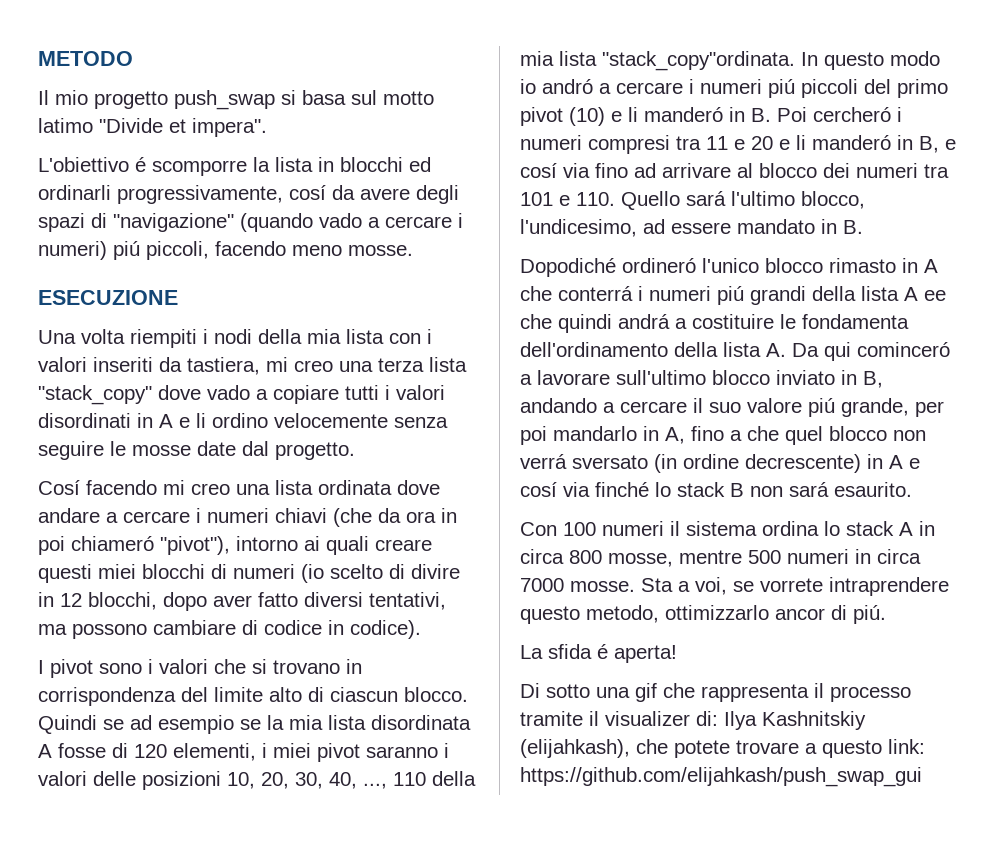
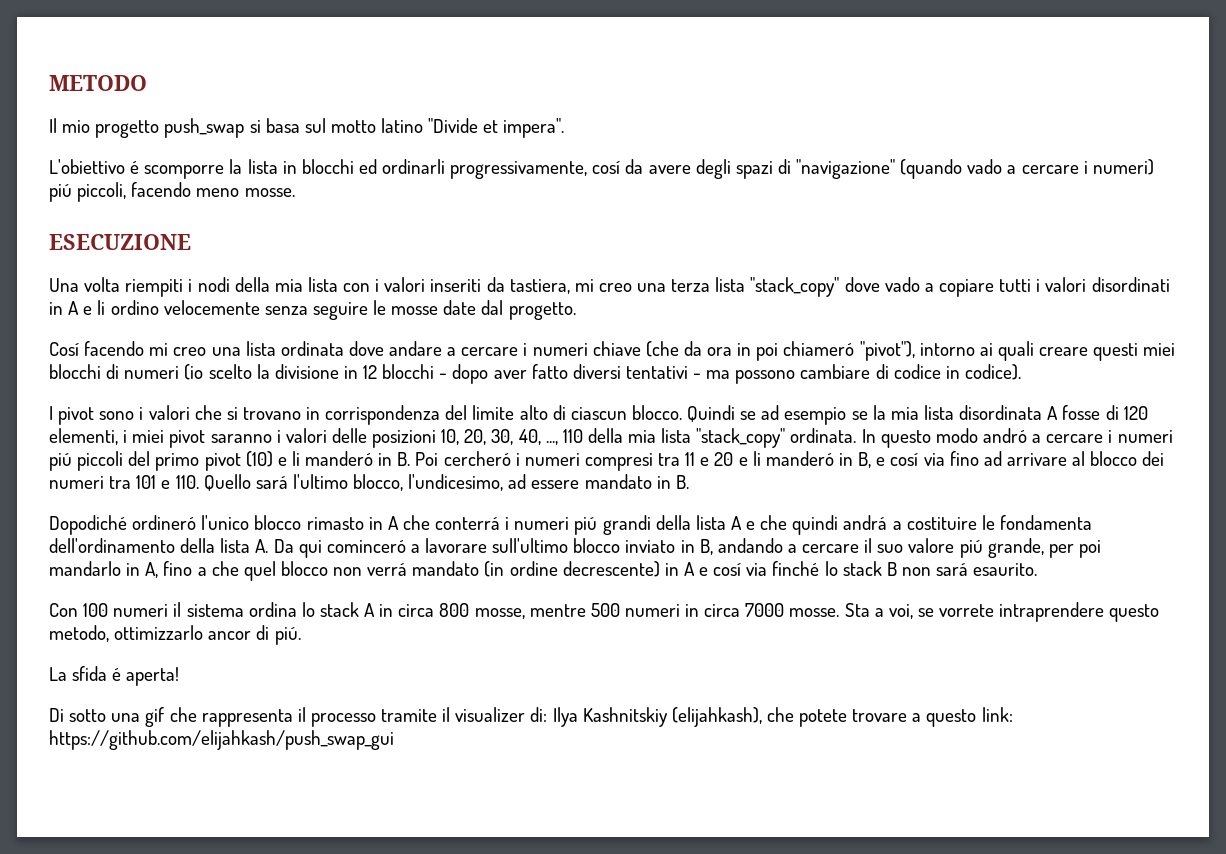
[38,118,93,133] latimo -> [381,118,424,133] latino
[275,508,327,523] chiavi -> [592,341,641,356] chiave
[389,564,460,579] [38,592,157,610] di divire in 12 blocchi, -> [256,364,448,379] la divisione in 12 blocchi -
[369,592,446,610] tentativi, -> [625,366,702,379] tentativi -
[602,51,795,71] "stack_copy"ordinata. -> [696,428,857,448] "stack_copy" ordinata.
[520,79,536,94] io -> (978, 435) none
[924,290,946,301] ee -> [746,521,756,530] e
[572,455,648,469] sversato -> [412,561,480,576] mandato

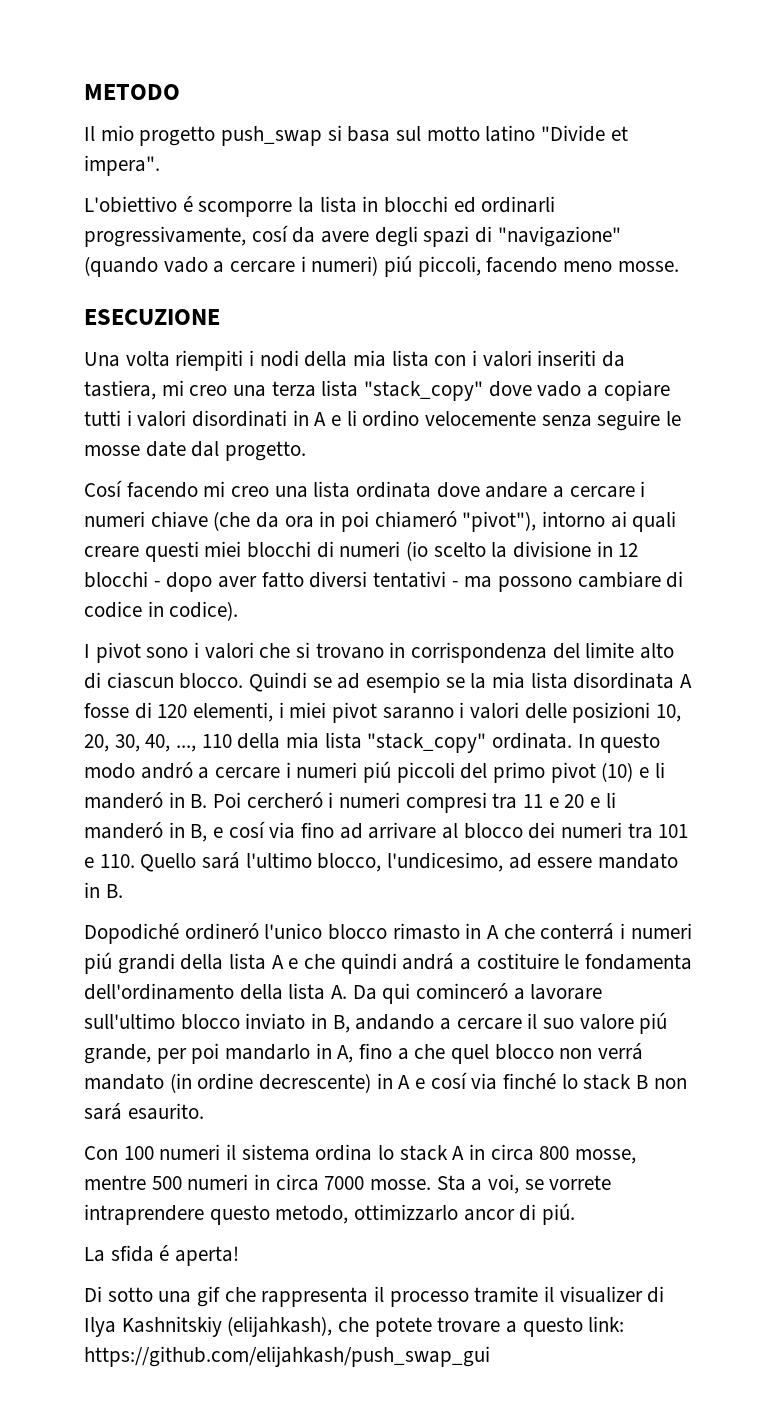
[530,707,548,722] di: -> [647,1286,665,1303] di

